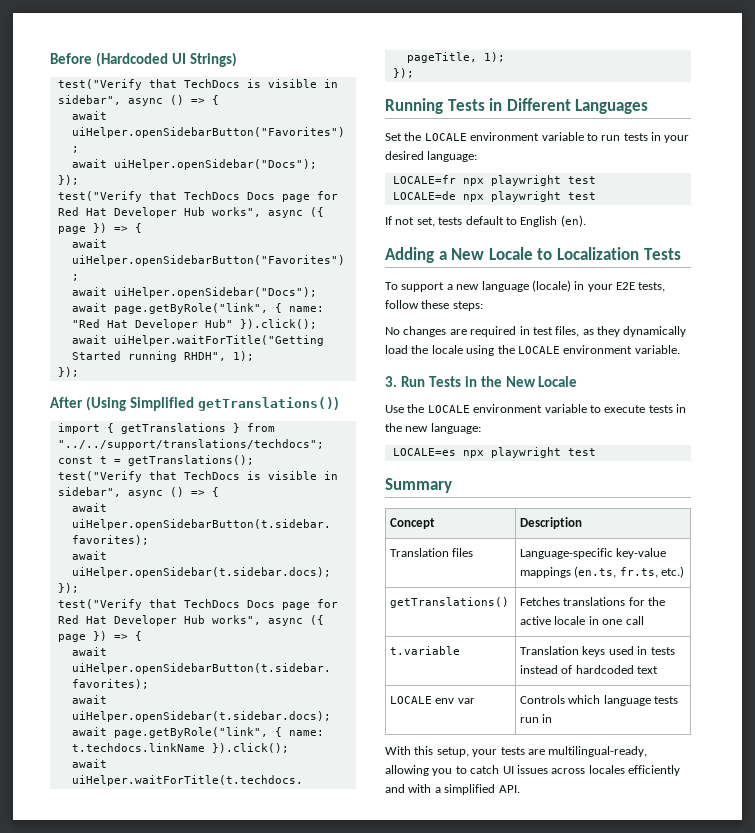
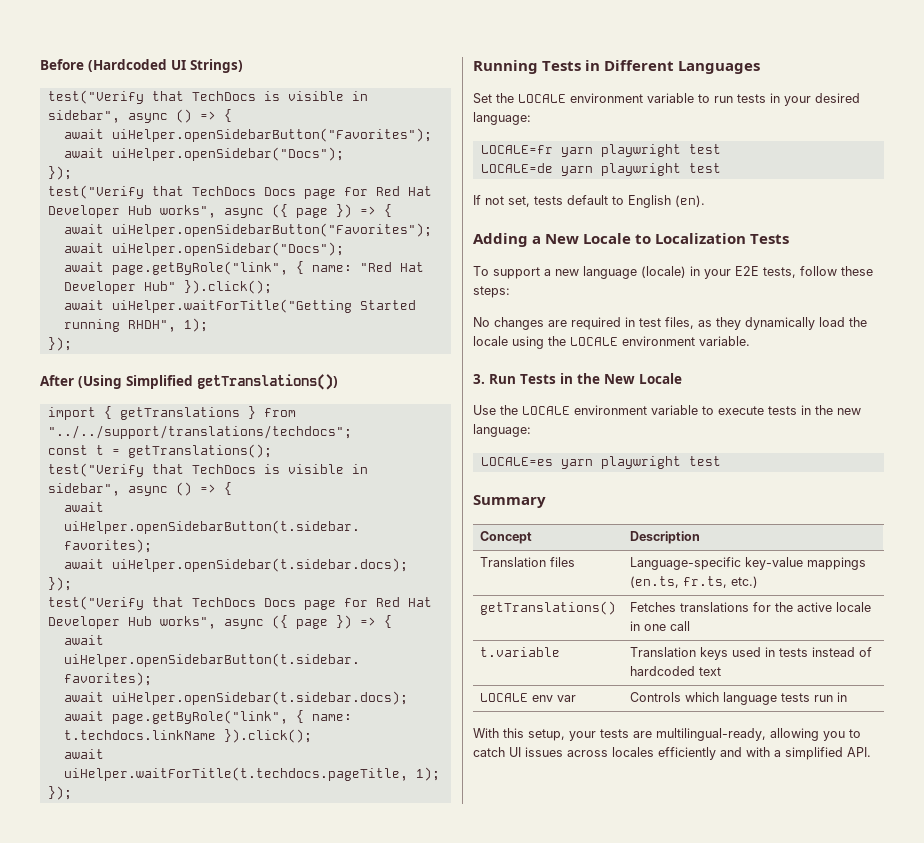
[462,178,484,186] npx -> [560,147,593,157] yarn
[462,194,484,202] npx -> [560,166,593,176] yarn
[462,450,484,458] npx -> [560,459,593,469] yarn

